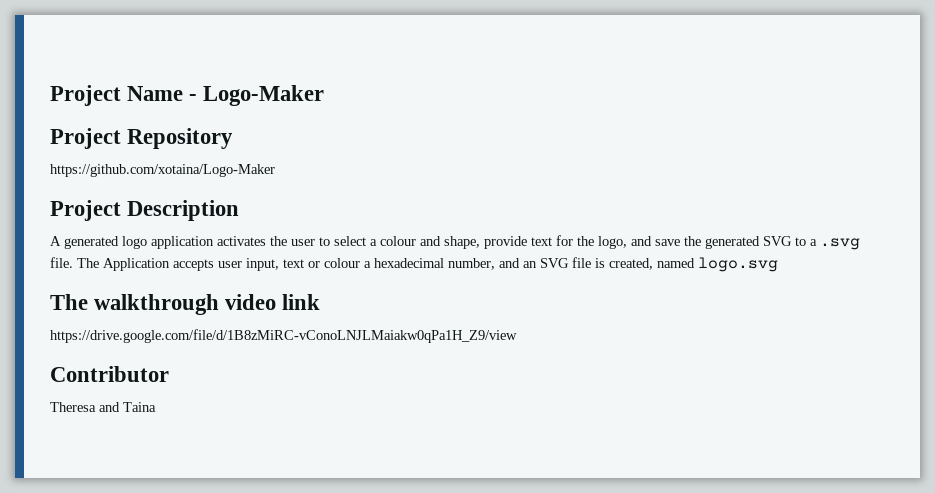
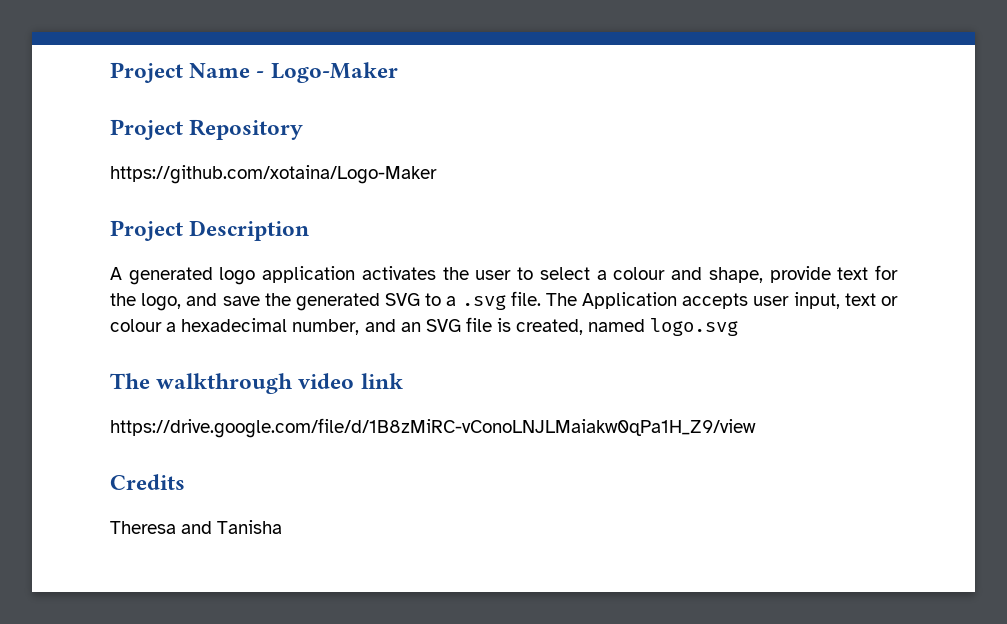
[50,366,169,382] Contributor -> [110,474,185,490] Credits
[123,402,156,412] Taina -> [217,520,283,534] Tanisha

